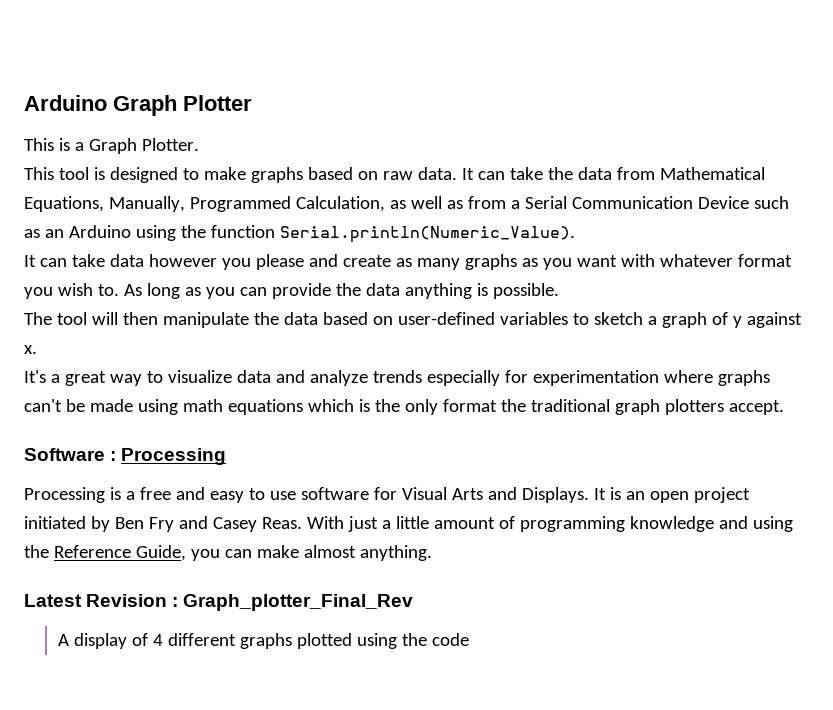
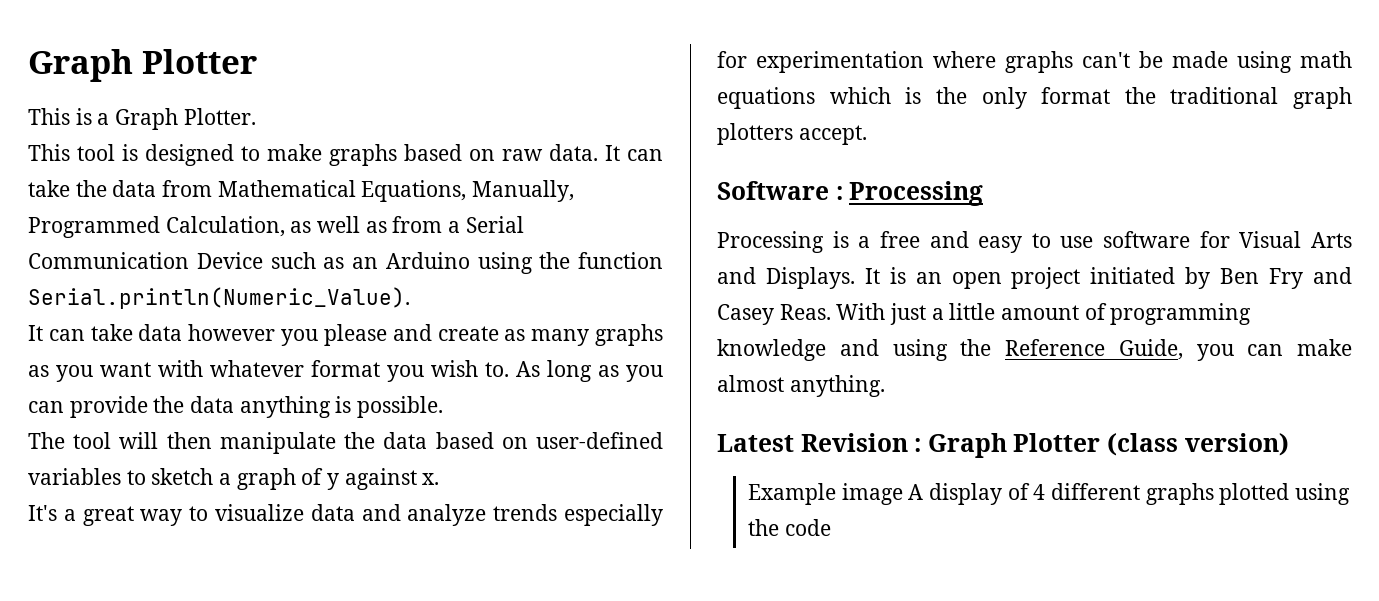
[24,95,107,111] Arduino -> (28, 65) none
[183,594,414,611] Graph_plotter_Final_Rev // -> [927,433,1289,458] [747,483,903,505] Graph Plotter (class version) // Example image

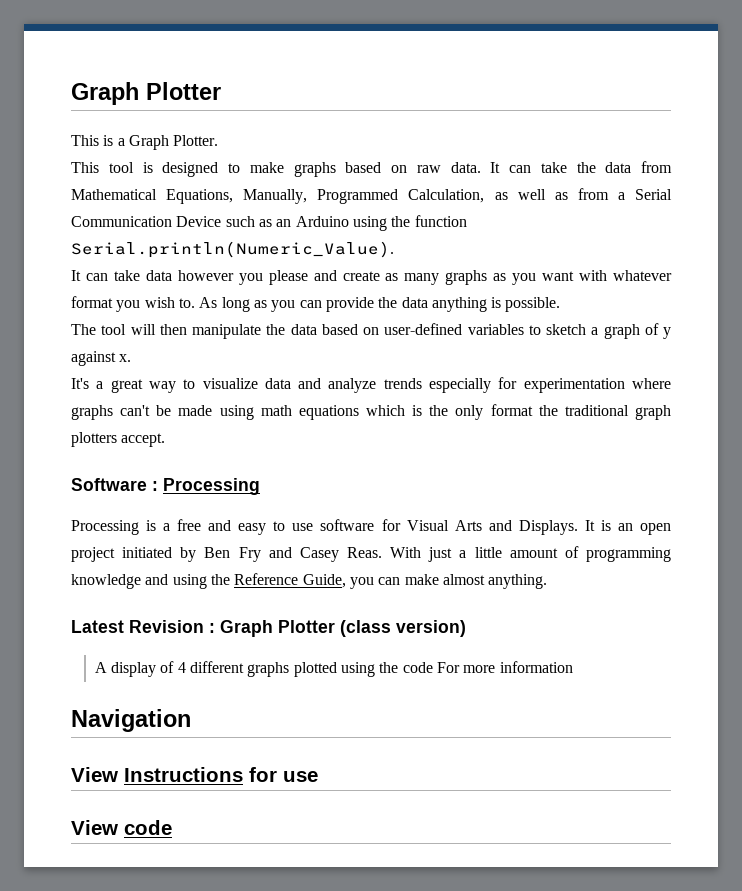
[747,483,903,505] Example image -> (466, 628) none
(831, 527) none -> [436,661,573,673] [71,709,191,732] [71,767,318,782] [71,820,172,835] For more information // Navigation // View Instructions for use // View code

